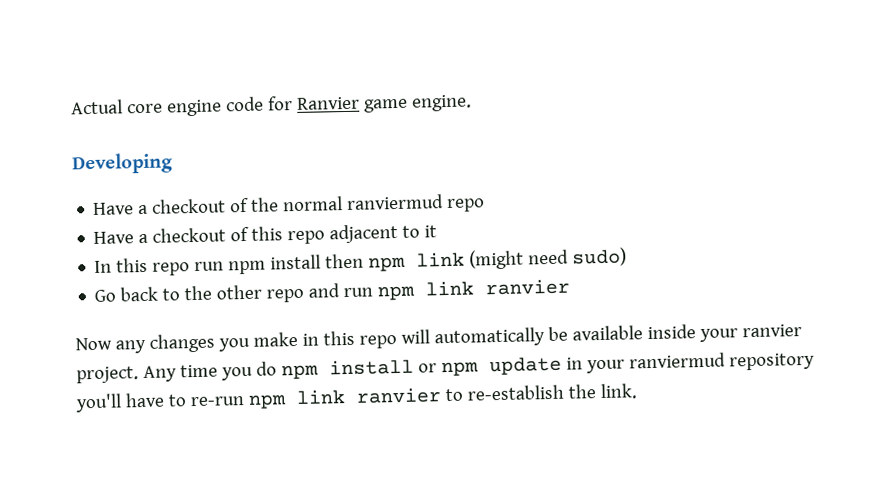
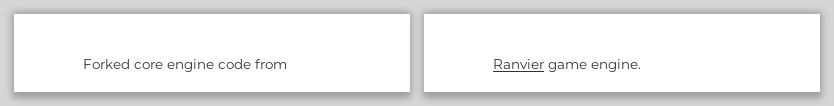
[70,99,123,115] Actual -> [83,59,130,69] Forked
[266,96,293,111] for -> [255,59,287,69] from
[72,152,173,175] [93,194,486,215] [93,223,438,245] [94,247,628,276] [94,278,571,303] [75,324,802,354] [76,352,815,384] [75,383,637,413] // Developing // Have a checkout of the normal ranviermud repo // Have a checkout of this repo adjacent to it // In this repo run npm install then npm link (might need sudo) // Go back to the other repo and run npm link ranvier // Now any changes you make in this repo will automatically be available inside your ranvier project. Any time you do npm install or npm update in your ranviermud repository you'll have to re-run npm link ranvier to re-establish the link. -> (641, 65) none

